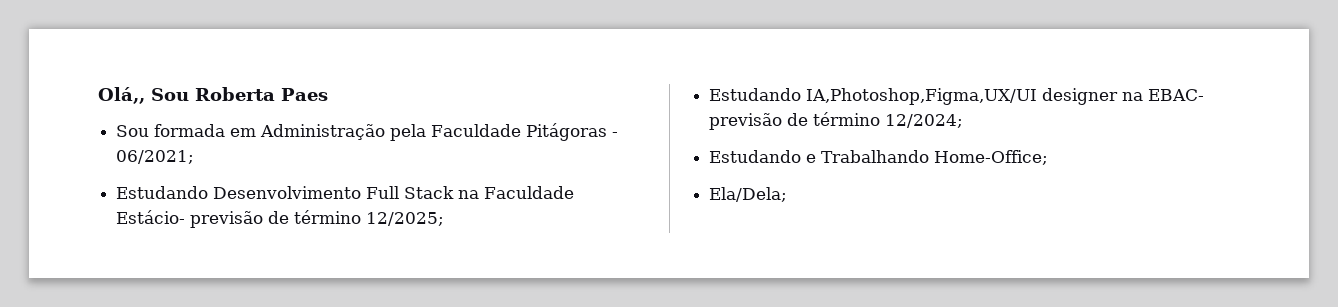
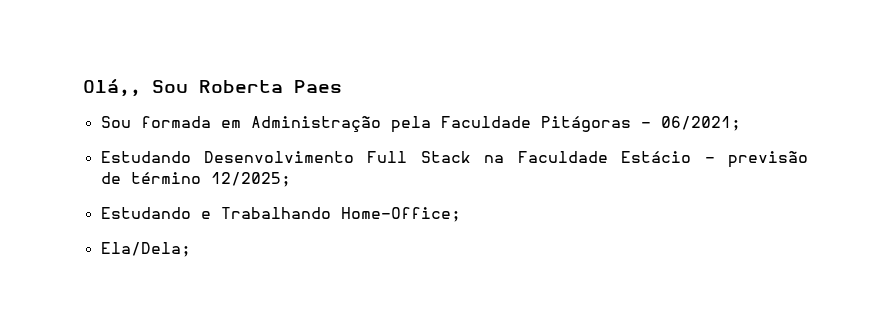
[116,210,186,224] Estácio- -> [621,151,715,163] Estácio -
[709,88,1205,105] [709,112,964,130] // Estudando IA,Photoshop,Figma,UX/UI designer na EBAC- previsão de término 12/2024; -> (291, 179) none

